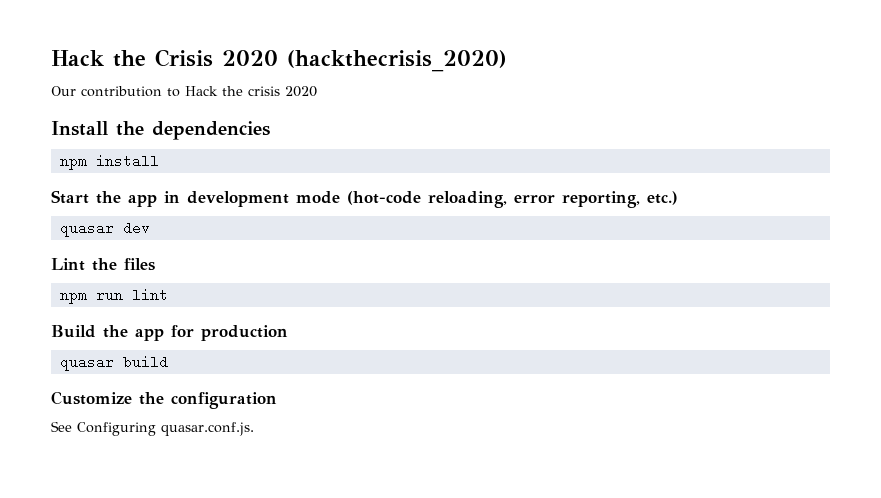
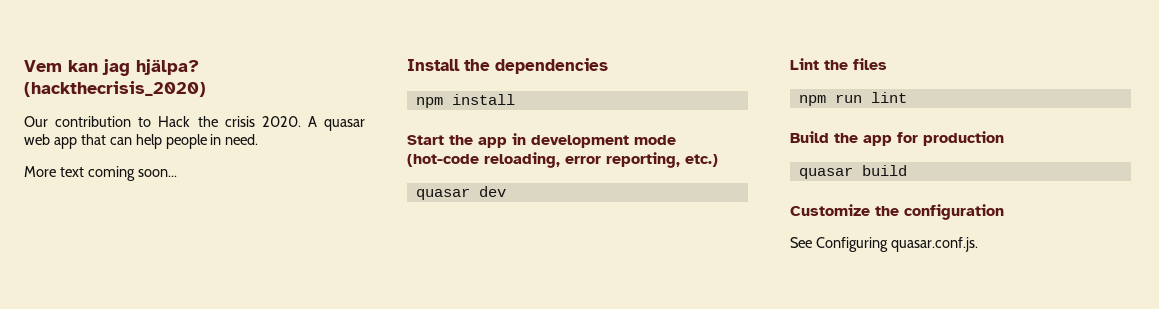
[51,49,278,67] Hack the Crisis 2020 -> [24,59,199,76] Vem kan jag hjälpa?
[285,86,317,97] 2020 -> [261,116,365,131] [24,134,259,149] [24,166,177,181] 2020. A quasar web app that can help people in need. // More text coming soon...

